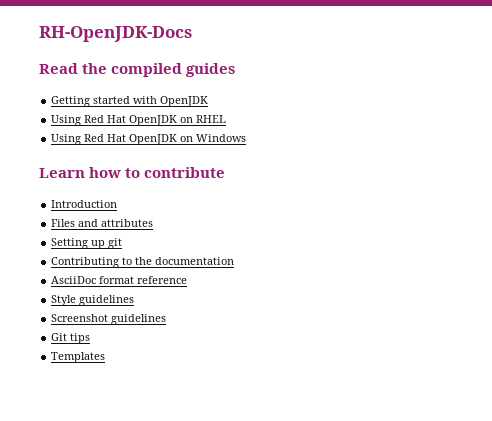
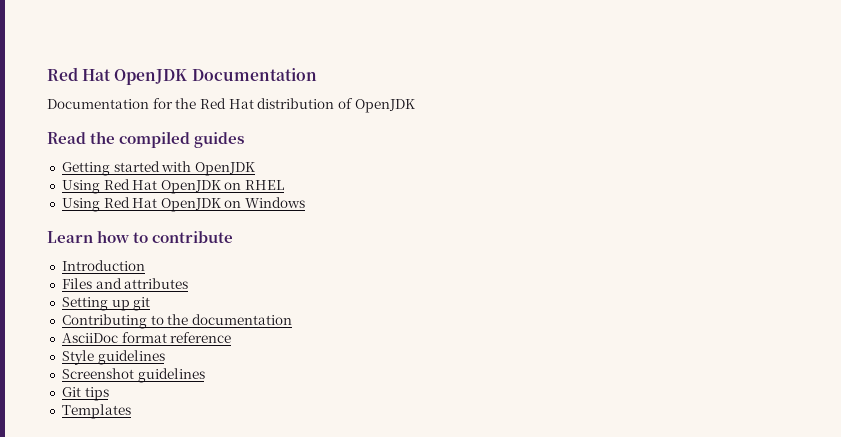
[39,26,192,42] RH-OpenJDK-Docs -> [47,67,317,85] [47,98,415,113] Red Hat OpenJDK Documentation // Documentation for the Red Hat distribution of OpenJDK

